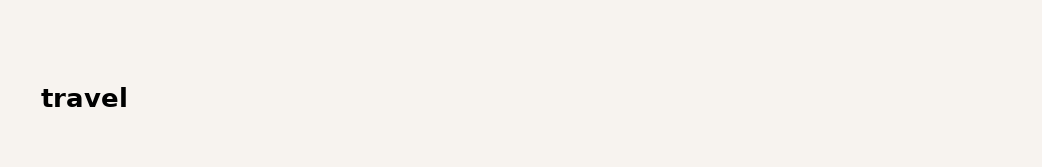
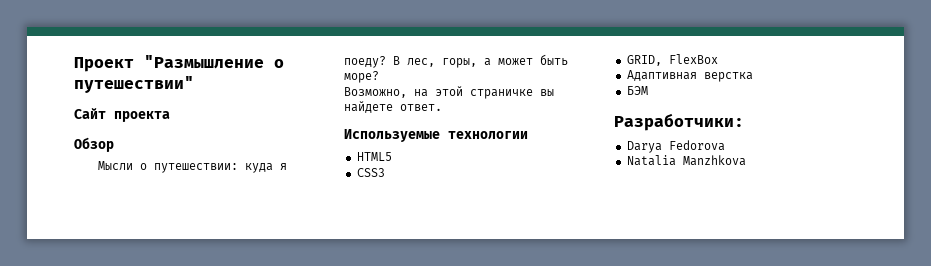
[41,87,128,107] travel -> [74,55,284,72] [74,76,194,93] [74,108,170,122] [74,137,114,152] [97,161,287,173] [344,54,568,68] [344,71,379,83] [344,86,554,99] [344,101,442,113] [344,129,528,142] [356,152,392,161] [356,168,385,177] [626,54,718,66] [626,70,753,82] [626,86,648,95] [614,113,744,131] [626,140,725,153] [626,155,746,166] Проект "Размышление о путешествии" // Сайт проекта // Обзор // Мысли о путешествии: куда я поеду? В лес, горы, а может быть море? // Возможно, на этой страничке вы найдете ответ. // Используемые технологии // HTML5 // CSS3 // GRID, FlexBox // Адаптивная верстка // БЭМ // Разработчики: // Darya Fedorova // Natalia Manzhkova

